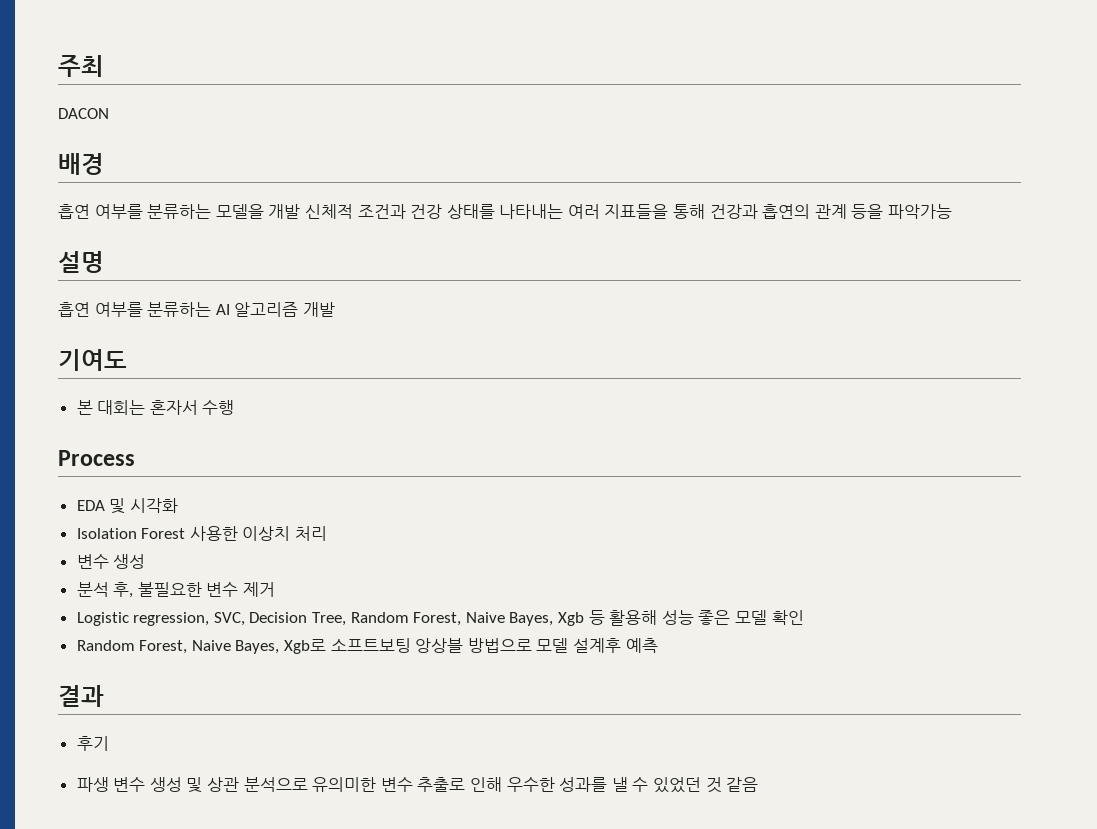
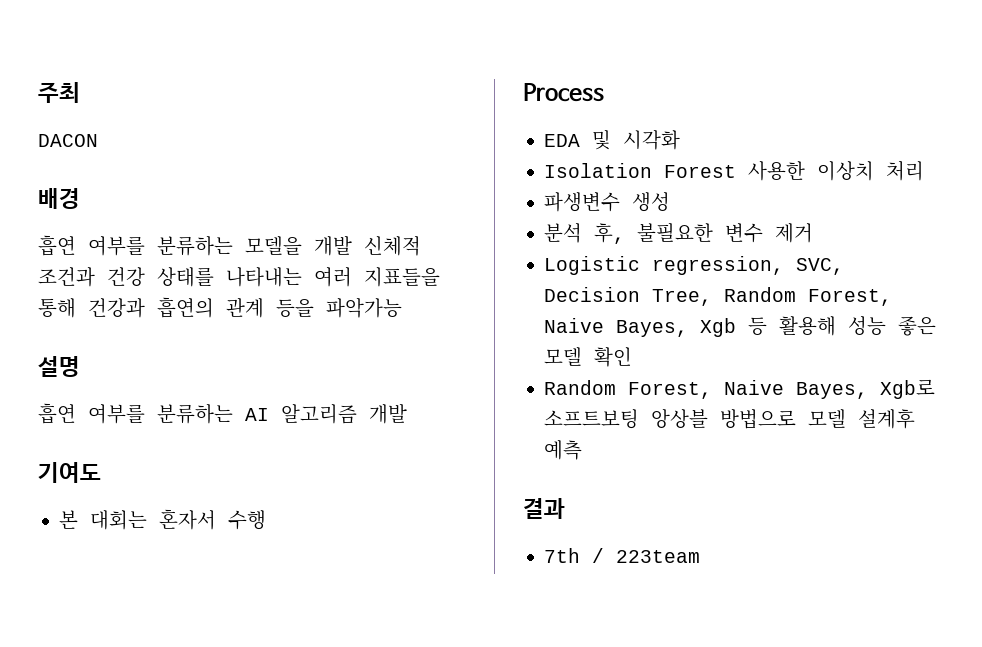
[76,554,109,569] 변수 -> [544,192,621,212] 파생변수
[76,736,109,751] [76,777,759,793] 후기 // 파생 변수 생성 및 상관 분석으로 유의미한 변수 추출로 인해 우수한 성과를 낼 수 있었던 것 같음 -> [544,548,701,563] 7th / 223team

